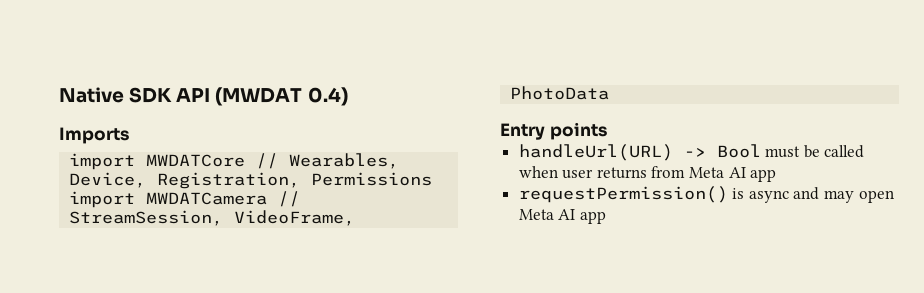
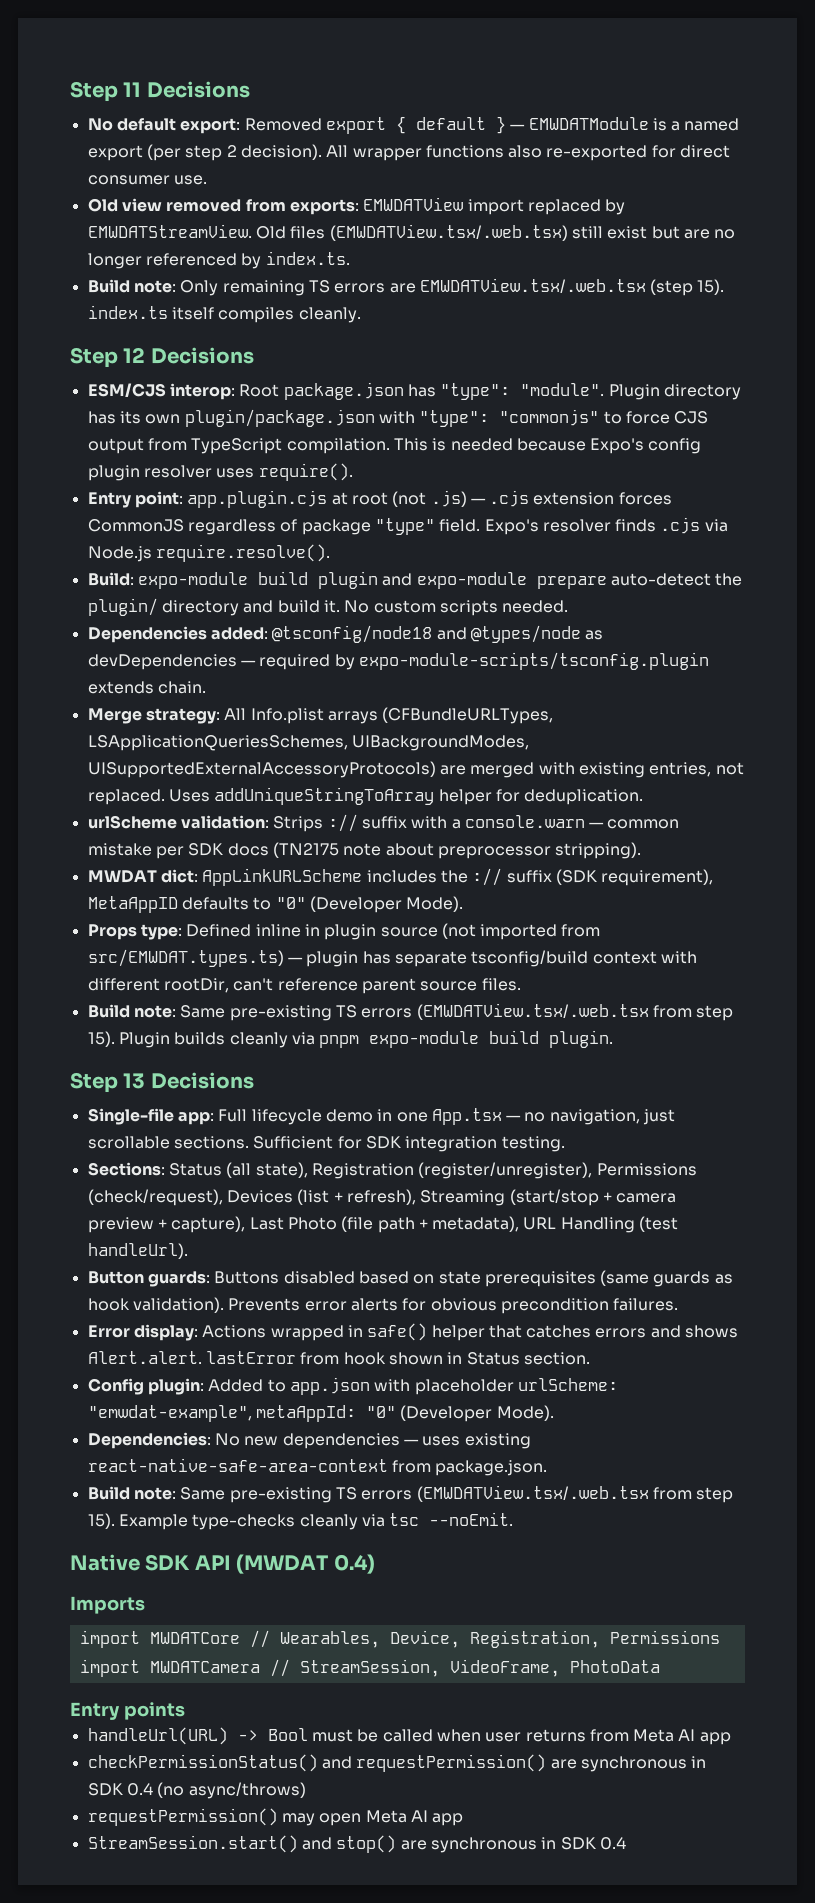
(59, 95) none -> [70,81,250,102] [87,116,740,134] [87,144,731,161] [87,175,207,185] [87,197,626,215] [87,224,736,241] [87,251,350,269] [87,278,725,296] [87,305,361,323] [70,347,254,368] [87,382,741,400] [87,409,709,427] [87,438,702,454] [87,463,353,481] [87,490,672,508] [87,517,728,535] [87,544,330,562] [87,571,743,589] [87,598,569,616] [87,625,604,643] [87,652,709,670] [87,681,206,694] [87,707,554,724] [87,735,529,751] [87,761,744,778] [87,787,644,805] [87,814,680,832] [87,842,642,859] [87,868,714,886] [87,896,464,913] [87,923,601,940] [87,949,697,967] [87,978,521,994] [87,1003,734,1021] [87,1030,614,1048] [70,1072,254,1093] [87,1108,676,1125] [87,1136,565,1152] [87,1162,697,1179] [87,1189,677,1206] [87,1216,679,1233] [87,1243,188,1259] [87,1270,733,1287] [87,1297,679,1314] [87,1323,739,1341] [87,1351,590,1365] [87,1377,618,1395] [87,1405,554,1422] [87,1432,531,1449] [87,1458,548,1476] [87,1485,734,1503] [87,1512,514,1530] Step 11 Decisions // No default export: Removed export { default } — EMWDATModule is a named export (per step 2 decision). All wrapper functions also re-exported for direct consumer use. // Old view removed from exports: EMWDATView import replaced by EMWDATStreamView. Old files (EMWDATView.tsx/.web.tsx) still exist but are no longer referenced by index.ts. // Build note: Only remaining TS errors are EMWDATView.tsx/.web.tsx (step 15). index.ts itself compiles cleanly. // Step 12 Decisions // ESM/CJS interop: Root package.json has "type": "module". Plugin directory has its own plugin/package.json with "type": "commonjs" to force CJS output from TypeScript compilation. This is needed because Expo's config plugin resolver uses require(). // Entry point: app.plugin.cjs at root (not .js) — .cjs extension forces CommonJS regardless of package "type" field. Expo's resolver finds .cjs via Node.js require.resolve(). // Build: expo-module build plugin and expo-module prepare auto-detect the plugin/ directory and build it. No custom scripts needed. // Dependencies added: @tsconfig/node18 and @types/node as devDependencies — required by expo-module-scripts/tsconfig.plugin extends chain. // Merge strategy: All Info.plist arrays (CFBundleURLTypes, LSApplicationQueriesSchemes, UIBackgroundModes, UISupportedExternalAccessoryProtocols) are merged with existing entries, not replaced. Uses addUniqueStringToArray helper for deduplication. // urlScheme validation: Strips :// suffix with a console.warn — common mistake per SDK docs (TN2175 note about preprocessor stripping). // MWDAT dict: AppLinkURLScheme includes the :// suffix (SDK requirement), MetaAppID defaults to "0" (Developer Mode). // Props type: Defined inline in plugin source (not imported from src/EMWDAT.types.ts) — plugin has separate tsconfig/build context with different rootDir, can't reference parent source files. // Build note: Same pre-existing TS errors (EMWDATView.tsx/.web.tsx from step 15). Plugin builds cleanly via pnpm expo-module build plugin. // Step 13 Decisions // Single-file app: Full lifecycle demo in one App.tsx — no navigation, just scrollable sections. Sufficient for SDK integration testing. // Sections: Status (all state), Registration (register/unregister), Permissions (check/request), Devices (list + refresh), Streaming (start/stop + camera preview + capture), Last Photo (file path + metadata), URL Handling (test handleUrl). // Button guards: Buttons disabled based on state prerequisites (same guards as hook validation). Prevents error alerts for obvious precondition failures. // Error display: Actions wrapped in safe() helper that catches errors and shows Alert.alert. lastError from hook shown in Status section. // Config plugin: Added to app.json with placeholder urlScheme: "emwdat-example", metaAppId: "0" (Developer Mode). // Dependencies: No new dependencies — uses existing react-native-safe-area-context from package.json. // Build note: Same pre-existing TS errors (EMWDATView.tsx/.web.tsx from step 15). Example type-checks cleanly via tsc --noEmit. //
[518,186,820,203] requestPermission() is async and -> [87,1754,707,1772] [87,1782,306,1799] [87,1808,278,1826] checkPermissionStatus() and requestPermission() are synchronous in SDK 0.4 (no async/throws) // requestPermission()
(606, 217) none -> [87,1835,626,1853] // StreamSession.start() and stop() are synchronous in SDK 0.4

